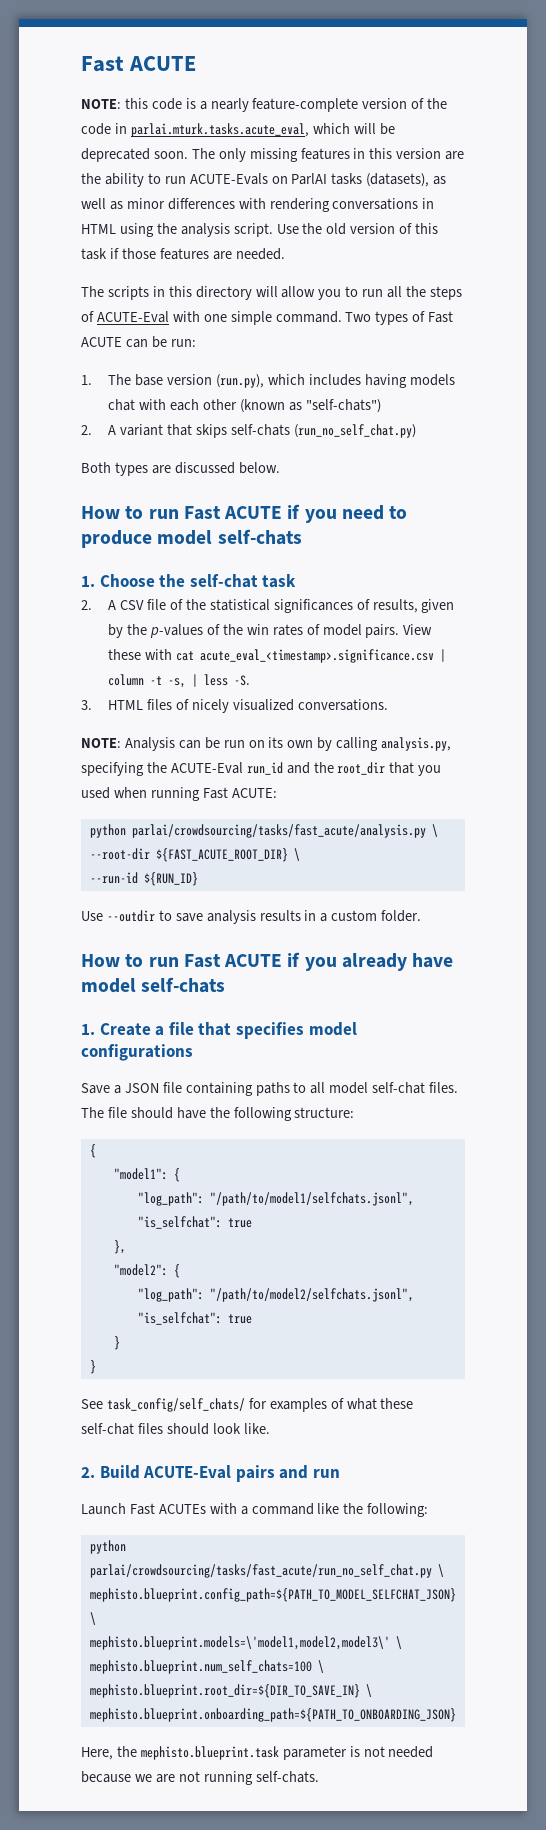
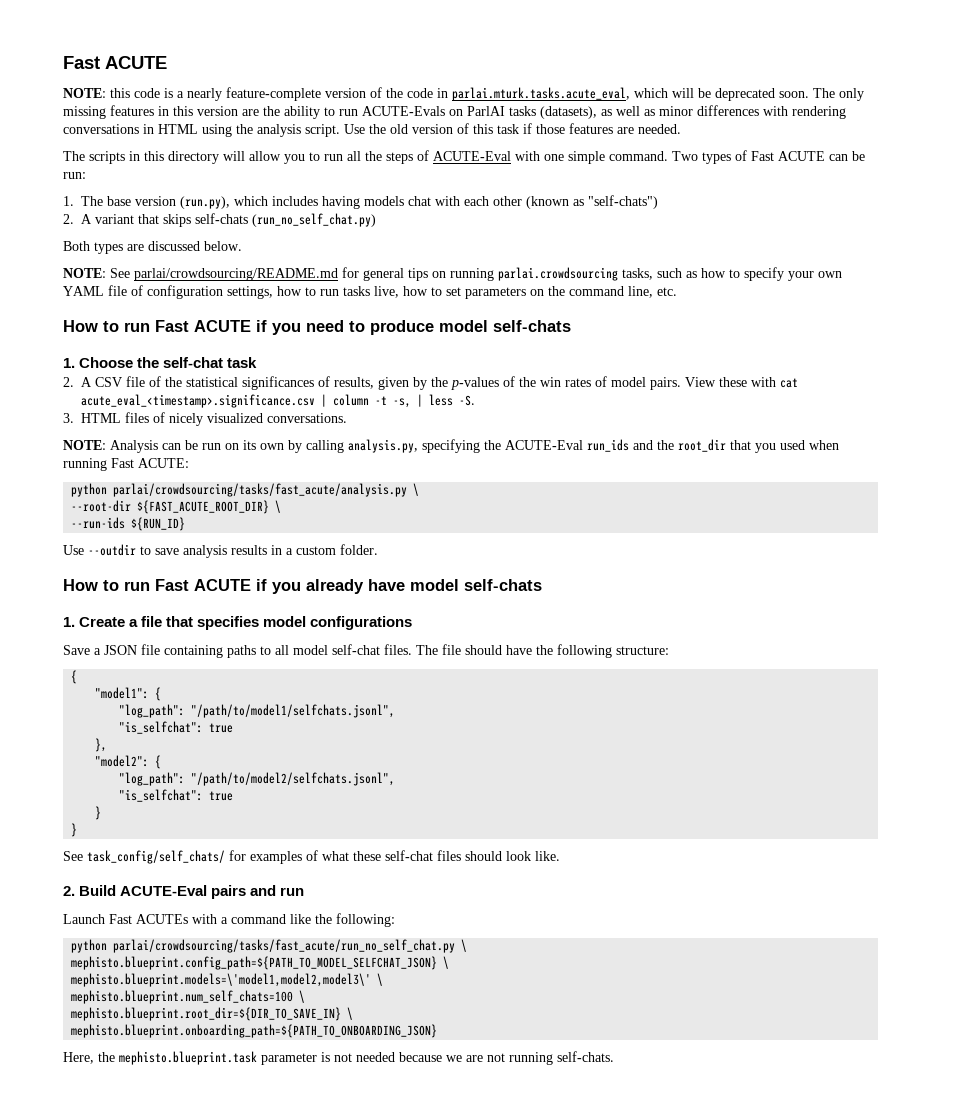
(280, 468) none -> [63,267,842,281] [63,285,677,299] // NOTE: See parlai/crowdsourcing/README.md for general tips on running parlai.crowdsourcing tasks, such as how to specify your own YAML file of configuration settings, how to run tasks live, how to set parameters on the command line, etc.
[246,762,283,775] run_id -> [587,439,629,452] run_ids
[89,872,138,884] --run-id -> [71,517,126,529] --run-ids

